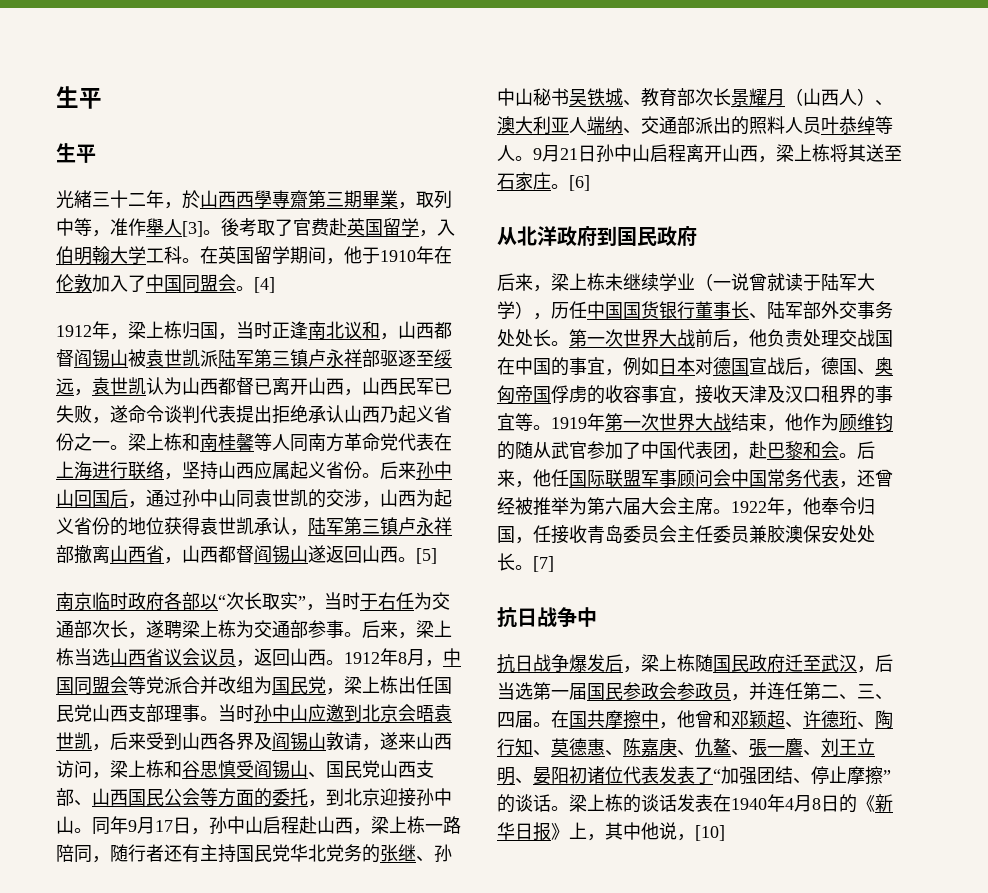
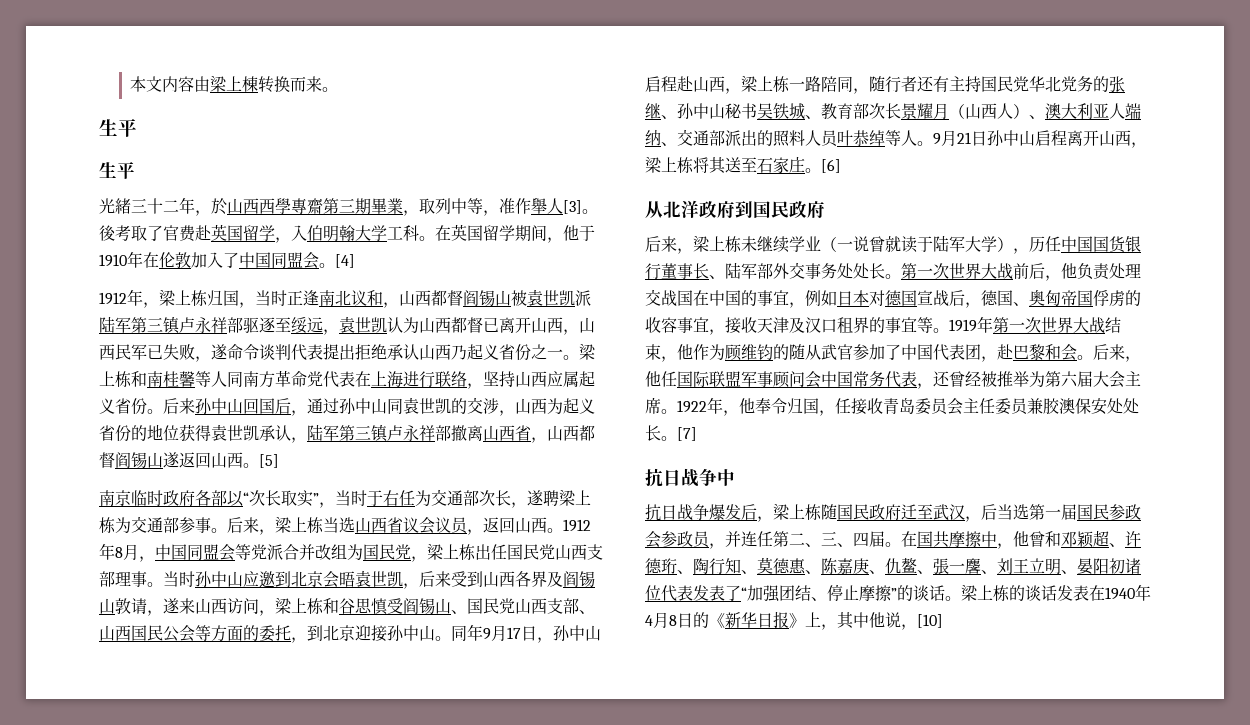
(56, 97) none -> [130,75,339,93] 本文内容由梁上棟转换而来。 //

